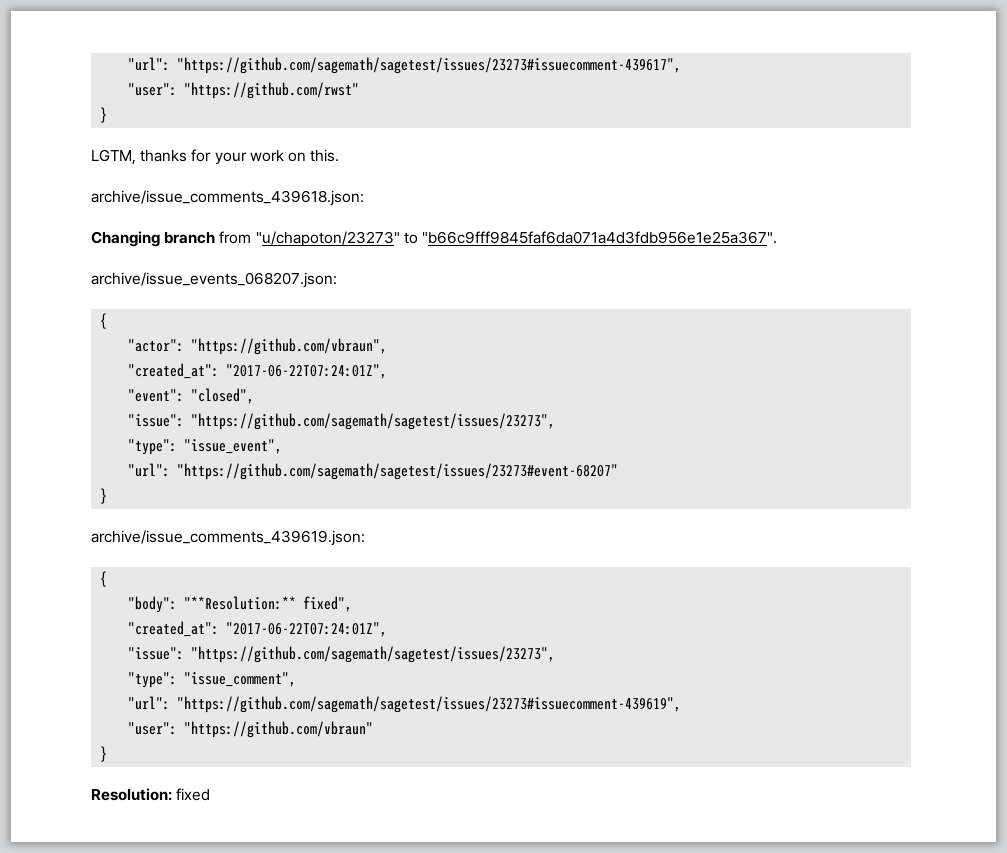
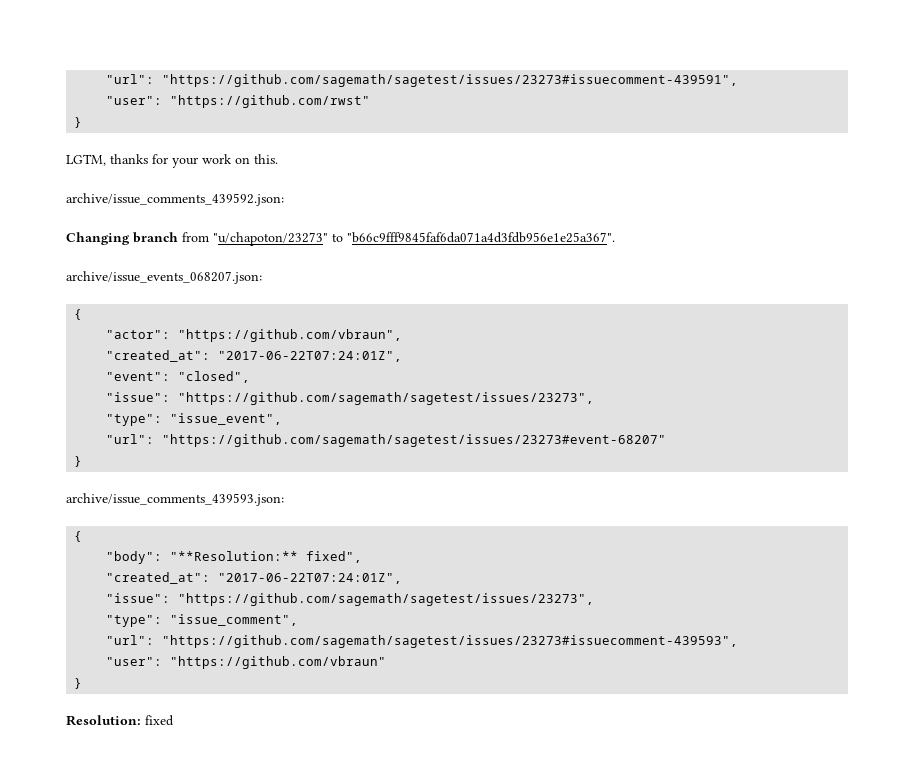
[128,57,682,74] "url": "https://github.com/sagemath/sagetest/issues/23273#issuecomment-439617", -> [106,74,739,87] "url": "https://github.com/sagemath/sagetest/issues/23273#issuecomment-439591",
[91,190,364,206] archive/issue_comments_439618.json: -> [66,193,284,206] archive/issue_comments_439592.json:
[91,530,365,546] archive/issue_comments_439619.json: -> [66,493,284,506] archive/issue_comments_439593.json:
[177,696,682,713] "https://github.com/sagemath/sagetest/issues/23273#issuecomment-439619", -> [162,635,739,648] "https://github.com/sagemath/sagetest/issues/23273#issuecomment-439593",

